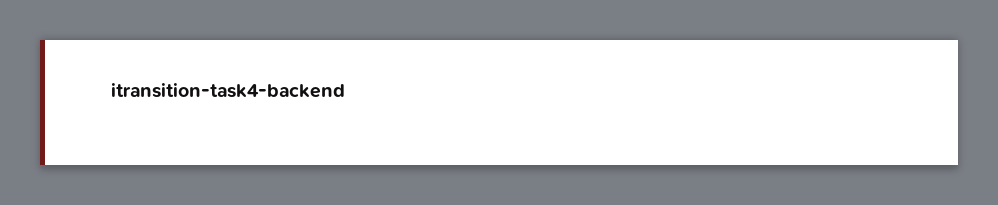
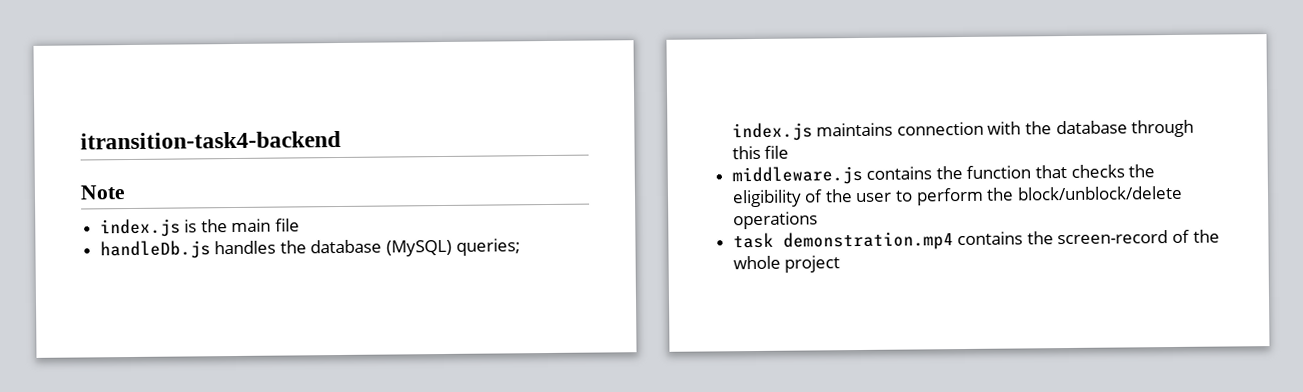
(345, 90) none -> [80,185,126,200] [99,218,301,238] [99,238,521,260] [731,119,1195,142] [731,145,790,160] [731,164,1156,186] [731,185,1183,208] [732,211,818,230] [732,229,1220,251] [732,255,841,273] // Note // index.js is the main file // handleDb.js handles the database (MySQL) queries; index.js maintains connection with the database through this file // middleware.js contains the function that checks the eligibility of the user to perform the block/unblock/delete operations // task demonstration.mp4 contains the screen-record of the whole project

